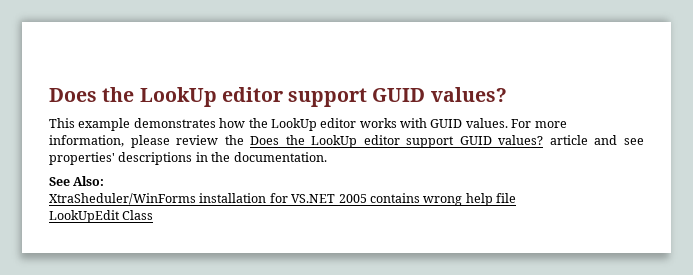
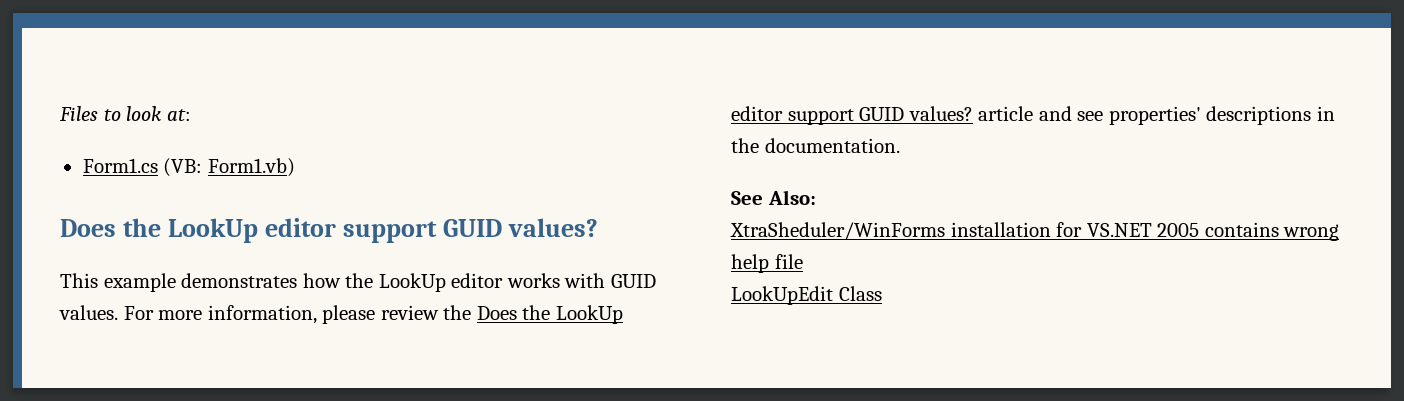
(49, 95) none -> [59,106,191,121] [82,158,295,177] Files to look at: // Form1.cs (VB: Form1.vb) //

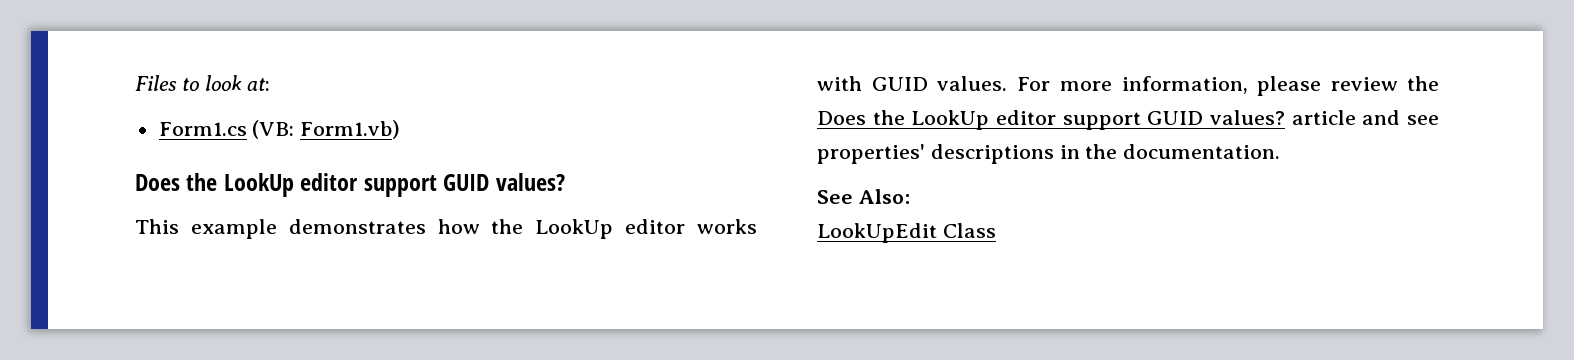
[730,222,1340,241] [731,254,803,273] // XtraSheduler/WinForms installation for VS.NET 2005 contains wrong help file -> (910, 196) none

